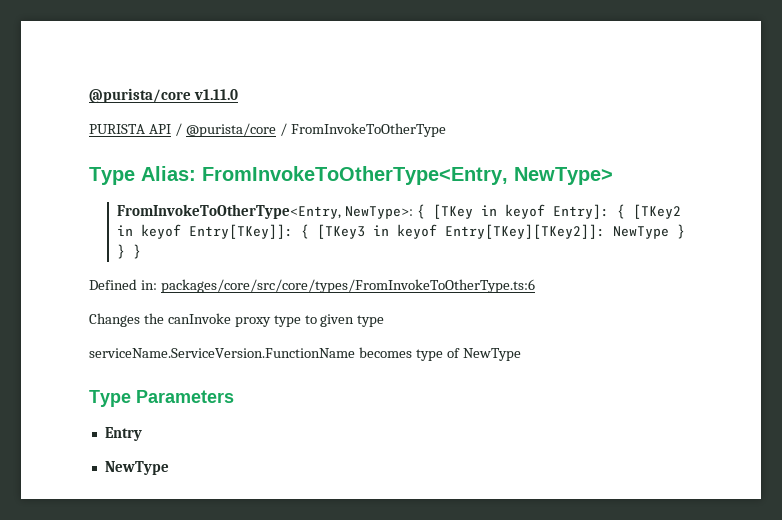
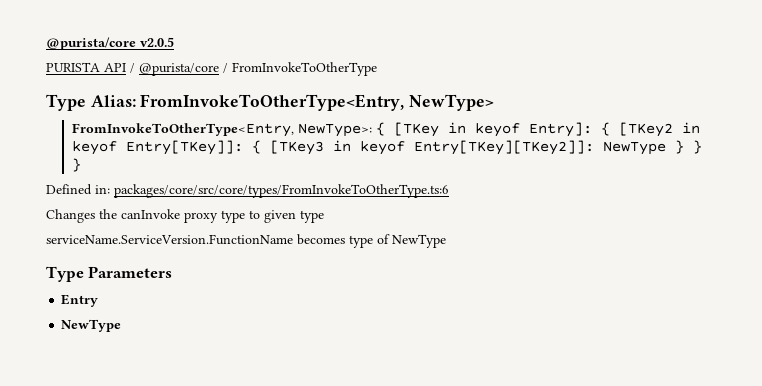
[89,88,238,103] @purista/core v1.11.0 -> [46,37,174,50] @purista/core v2.0.5

